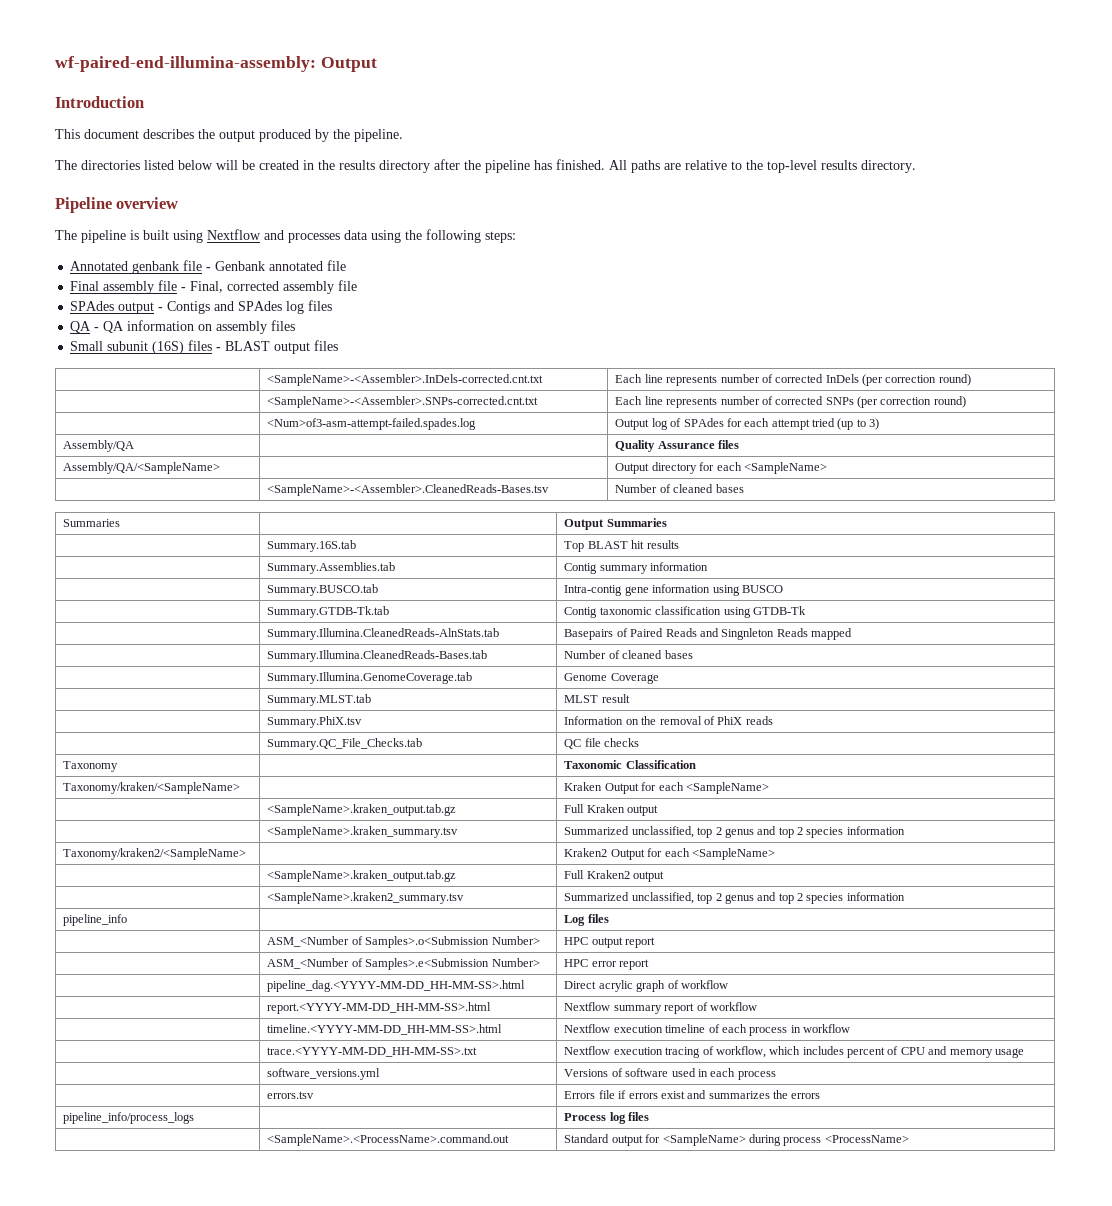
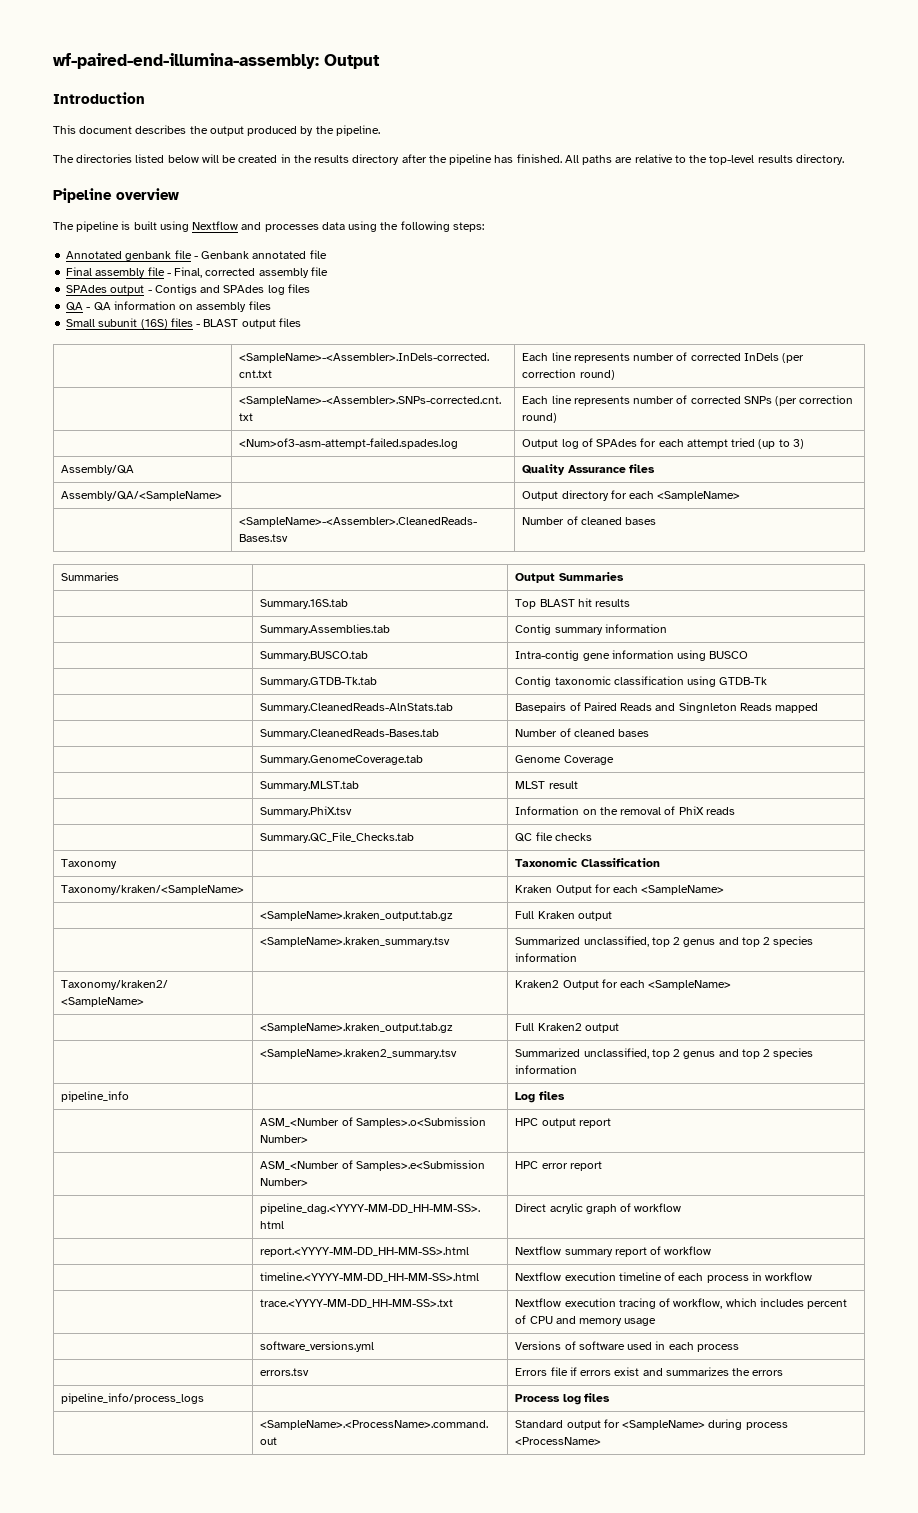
[267,628,500,640] Summary.Illumina.CleanedReads-AlnStats.tab -> [260,703,454,713] Summary.CleanedReads-AlnStats.tab
[267,650,488,662] Summary.Illumina.CleanedReads-Bases.tab -> [260,729,440,739] Summary.CleanedReads-Bases.tab
[267,672,473,684] Summary.Illumina.GenomeCoverage.tab -> [260,755,424,765] Summary.GenomeCoverage.tab

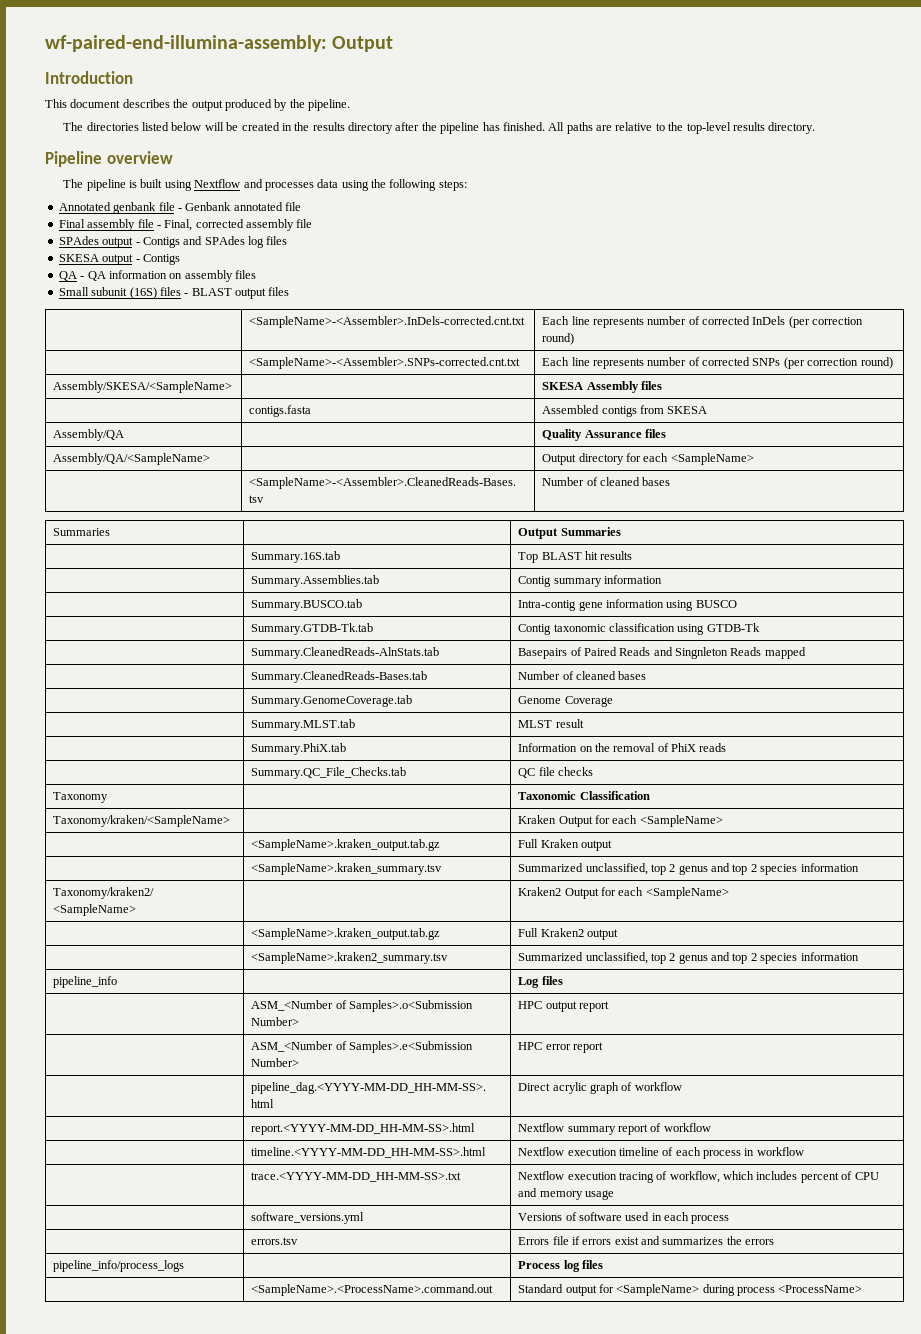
(310, 288) none -> [58,254,180,265] // SKESA output - Contigs
[239,438,459,449] [522,438,804,449] | <Num>of3-asm-attempt-failed.spades.log | Output log of SPAdes for each attempt tried (up to 3) -> [53,381,233,393] [542,381,662,393] [249,405,312,417] [542,405,708,417] Assembly/SKESA/<SampleName> | | SKESA Assembly files // | contigs.fasta | Assembled contigs from SKESA
[260,806,353,817] Summary.PhiX.tsv -> [251,743,347,755] Summary.PhiX.tab

